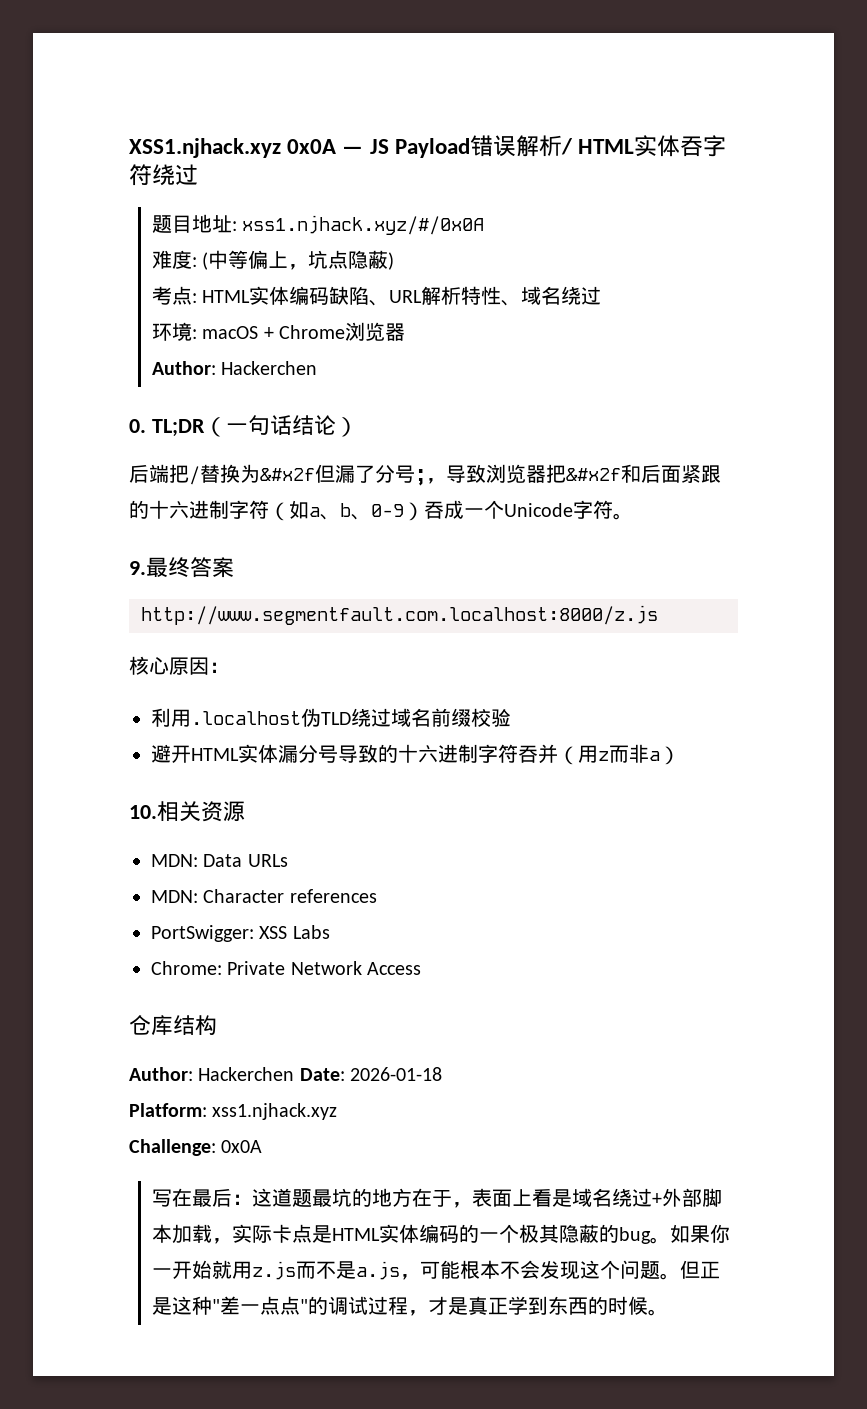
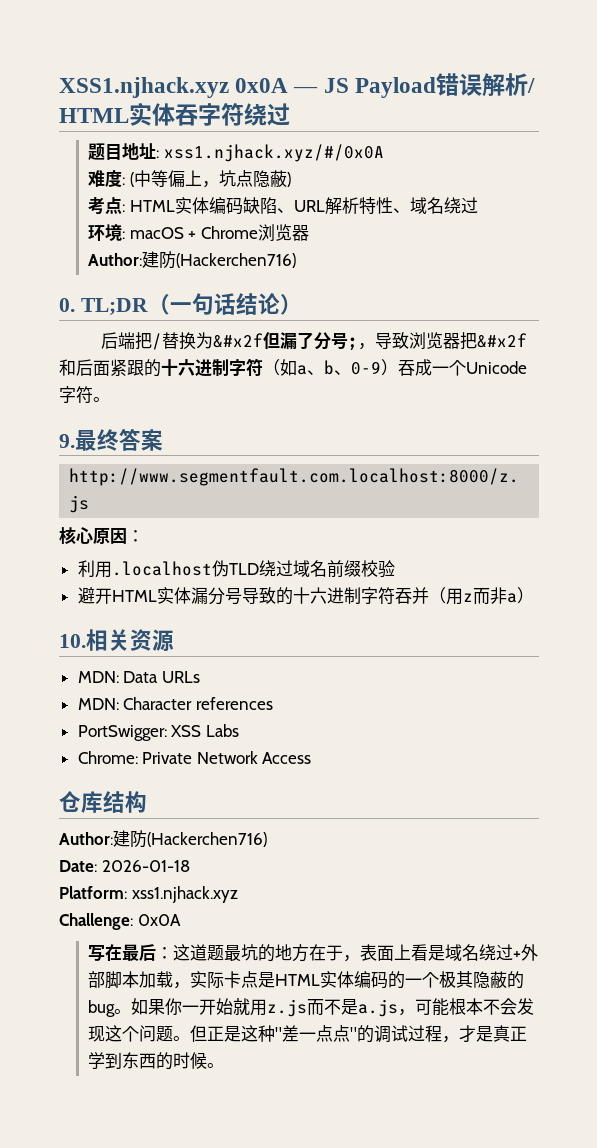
[221,361,318,375] Hackerchen -> [141,251,296,269] 建防(Hackerchen716)
[198,1067,295,1081] Hackerchen -> [113,830,267,848] 建防(Hackerchen716) //

